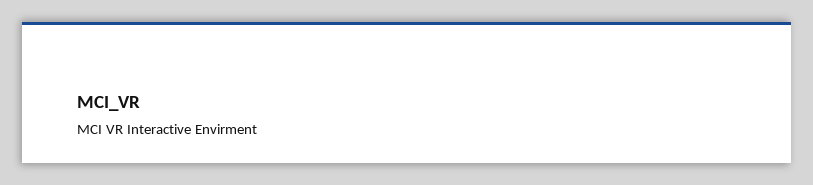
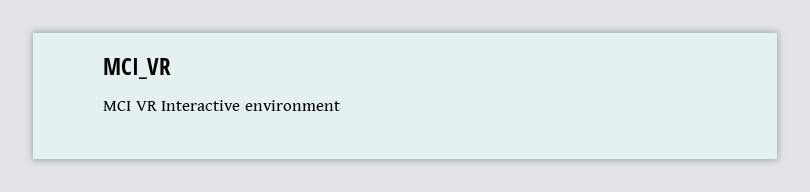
[194,124,257,134] Envirment -> [244,100,340,111] environment

